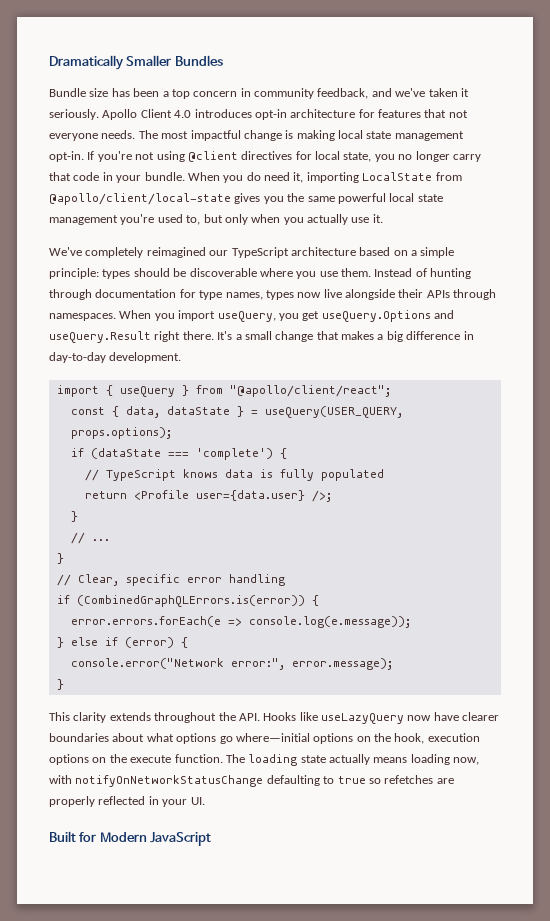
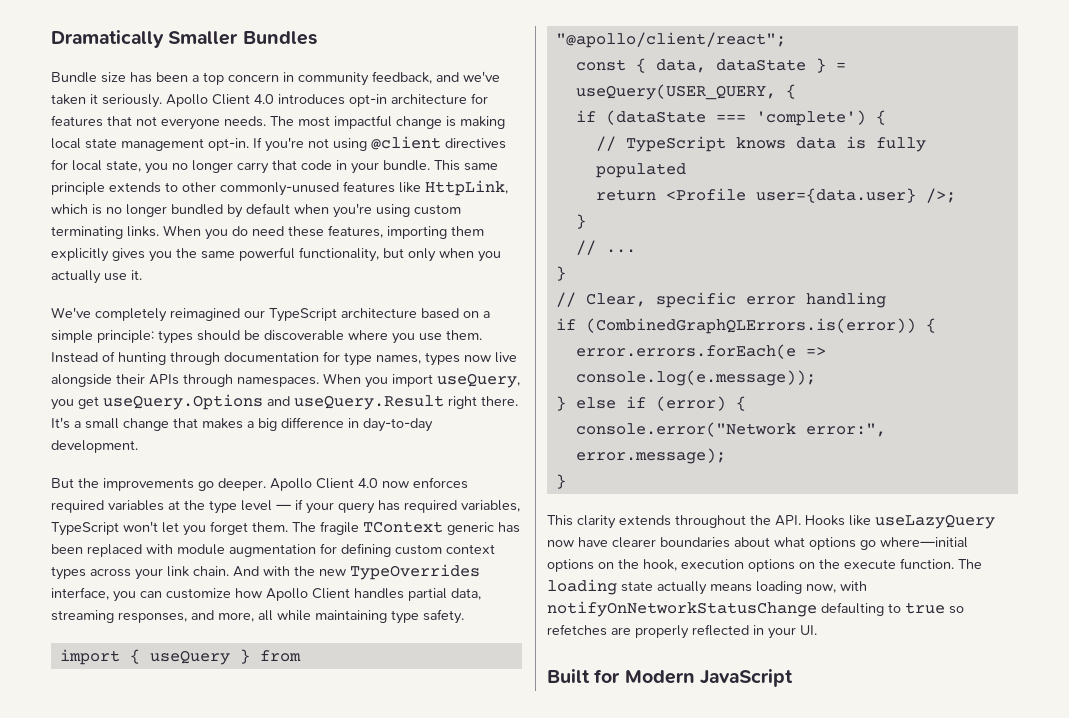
[187,172,462,183] [49,193,231,205] When you do need it, importing LocalState from @apollo/client/local-state -> [434,160,498,171] [51,180,508,196] [51,203,461,218] [51,225,484,240] [51,248,109,262] This same principle extends to other commonly-unused features like HttpLink, which is no longer bundled by default when you're using custom terminating links. When you do need these features, importing them explicitly
[389,193,443,202] [49,214,201,225] local state management you're used to, -> [299,247,379,262] functionality,
(182, 357) none -> [51,477,468,491] [51,499,520,514] [51,521,520,536] [51,543,495,557] [51,564,480,580] [51,587,481,602] [51,609,464,624] // But the improvements go deeper. Apollo Client 4.0 now enforces required variables at the type level — if your query has required variables, TypeScript won't let you forget them. The fragile TContext generic has been replaced with module augmentation for defining custom context types across your link chain. And with the new TypeOverrides interface, you can customize how Apollo Client handles partial data, streaming responses, and more, all while maintaining type safety.
[70,427,172,439] props.options); -> [785,84,796,99] {

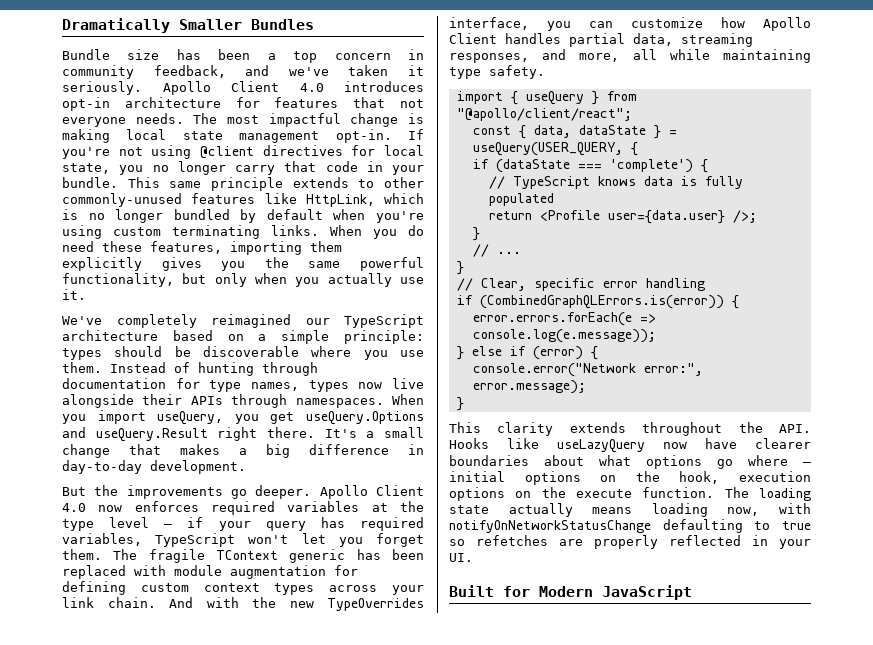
[880,537,968,548] where—initial -> [748,455,811,466] [449,471,505,482] where — initial

